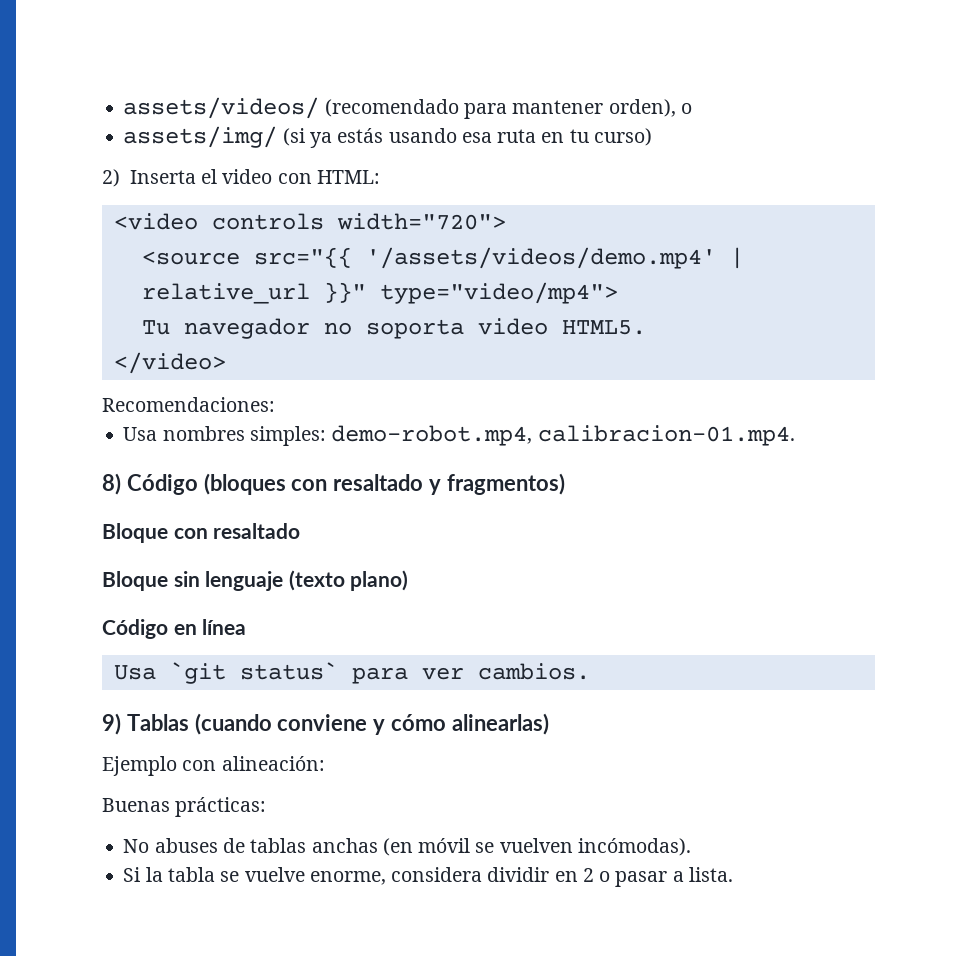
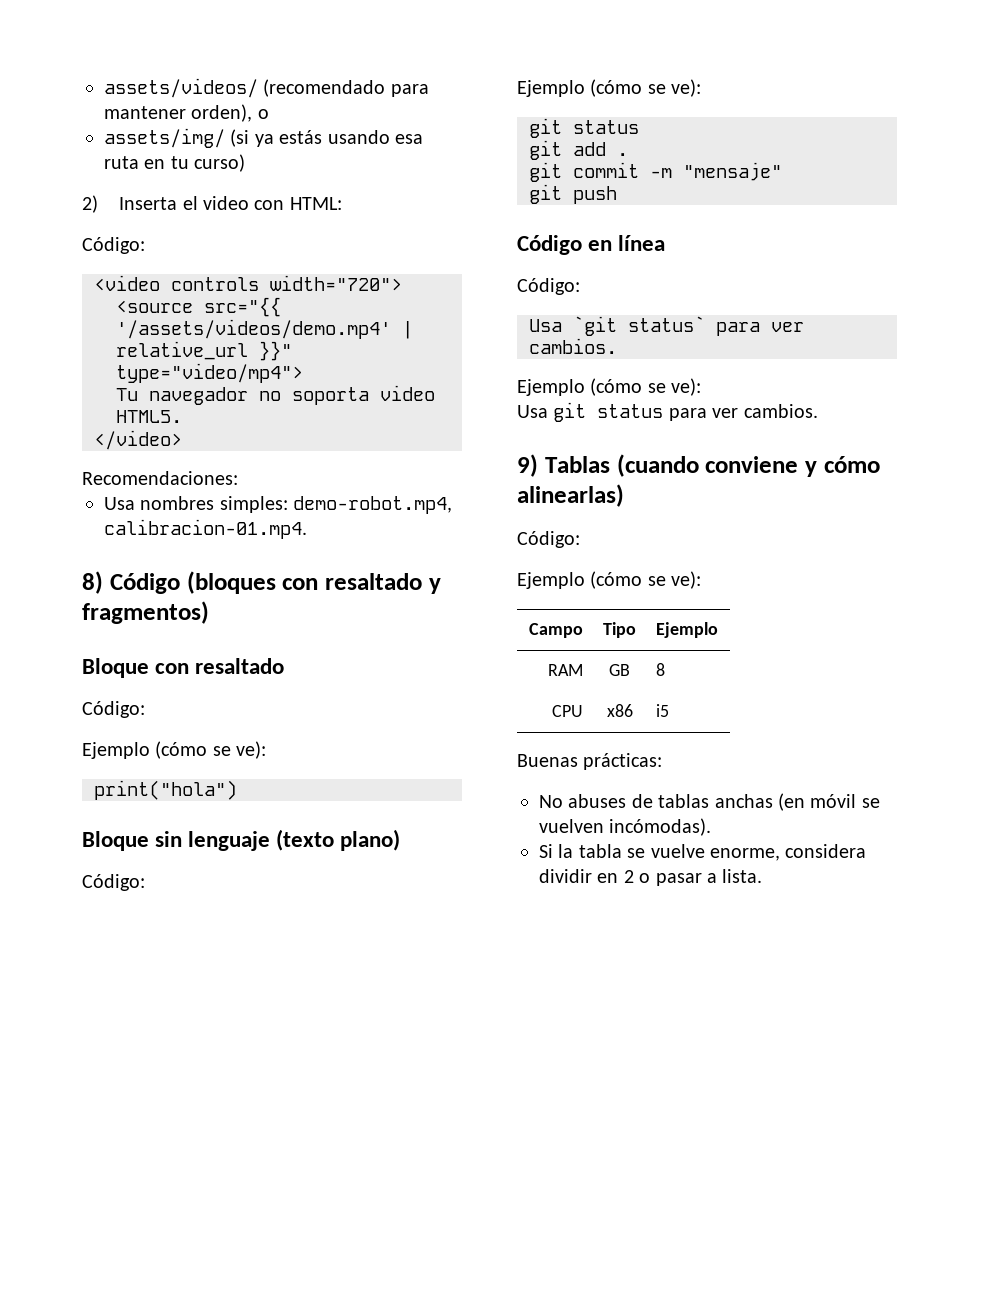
(380, 177) none -> [82,237,145,254] // Código:
(301, 531) none -> [82,701,145,718] [82,741,267,759] [94,780,237,800] // Código: // Ejemplo (cómo se ve): // print("hola")
(409, 580) none -> [82,874,145,891] [517,79,702,97] [529,118,639,138] [529,140,628,160] [529,162,782,182] [529,184,617,204] // Código: // Ejemplo (cómo se ve): // git status // git add . // git commit -m "mensaje" // git push
(247, 627) none -> [517,278,580,295] // Código:
(590, 671) none -> [517,378,702,396] [517,402,818,422] // Ejemplo (cómo se ve): // Usa git status para ver cambios.
[102,756,325,776] // Ejemplo con alineación: -> [517,531,580,548] [517,571,702,589] [528,623,583,638] [603,622,636,638] [656,622,719,638] [547,664,583,676] [609,664,630,676] [656,663,666,676] [551,705,583,717] [606,704,633,717] [656,704,670,717] // Código: // Ejemplo (cómo se ve): // Campo | Tipo | Ejemplo // RAM | GB | 8 // CPU | x86 | i5

